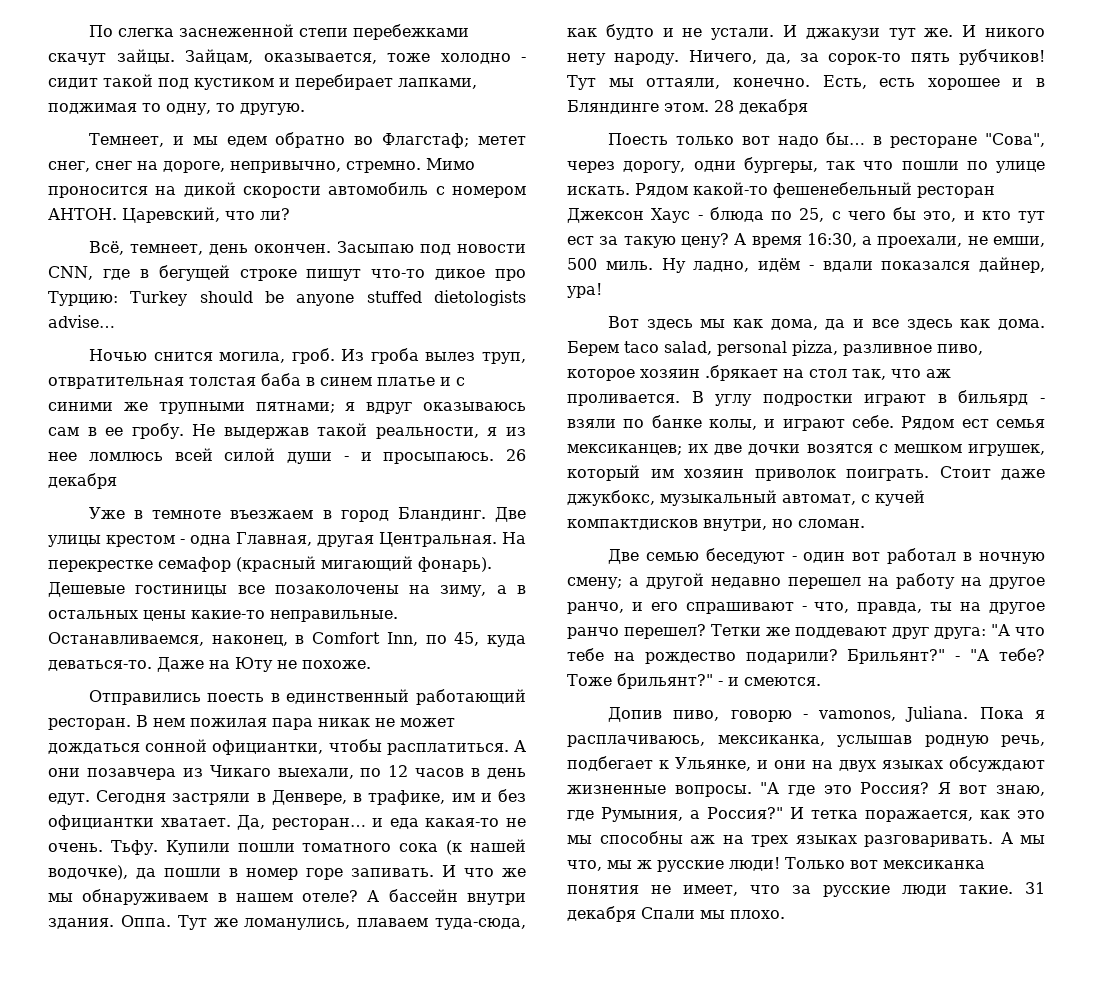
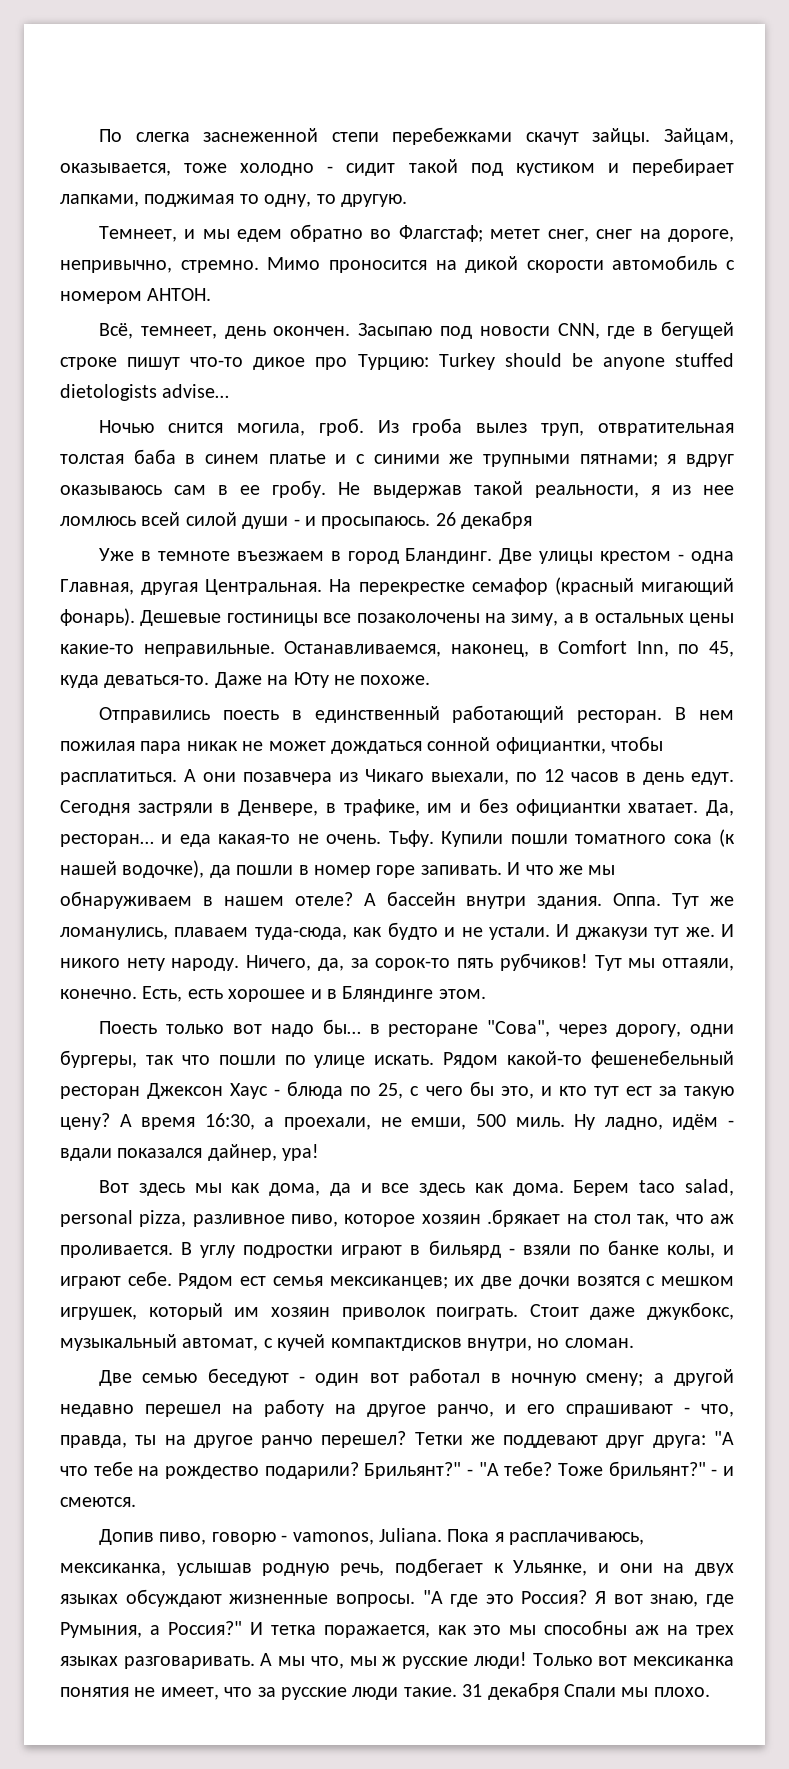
[122,207,290,223] Царевский, что ли? -> (212, 294) none
[714,99,808,115] 28 декабря -> (486, 994) none

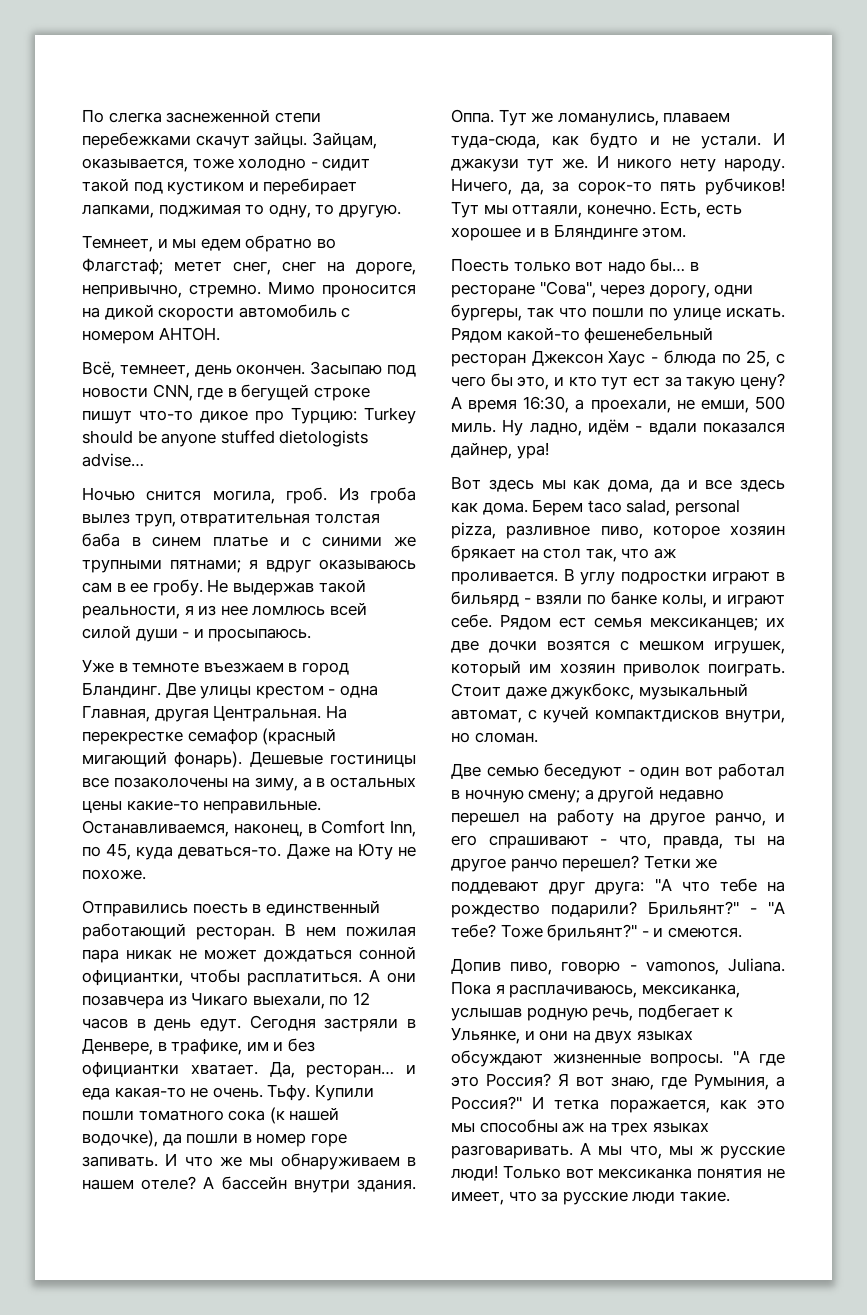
[435,511,533,529] 26 декабря -> (312, 635) none
[487,1209,561,1227] .брякает -> [451,545,516,562] брякает
[462,1682,710,1700] 31 декабря Спали мы плохо. -> (730, 1196) none

